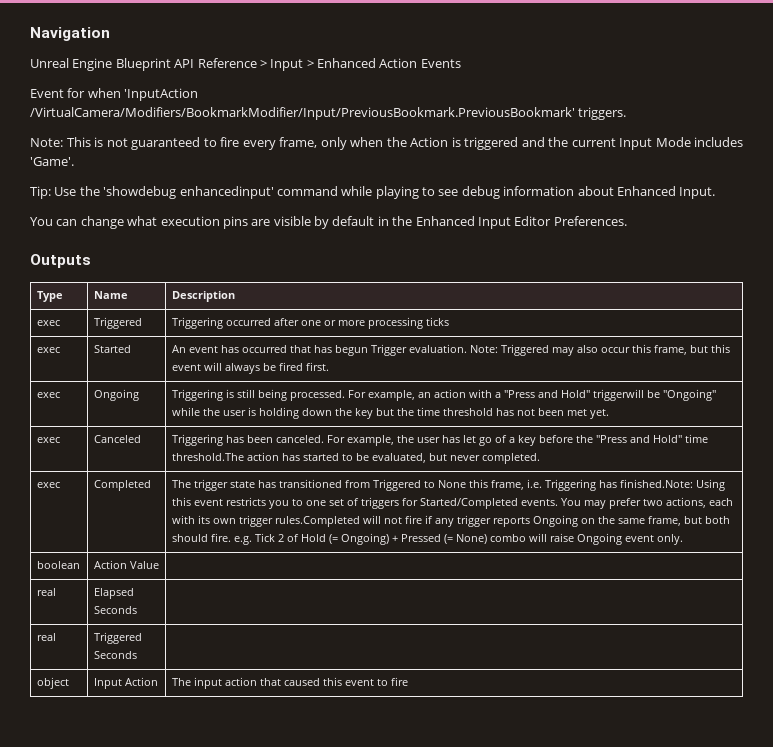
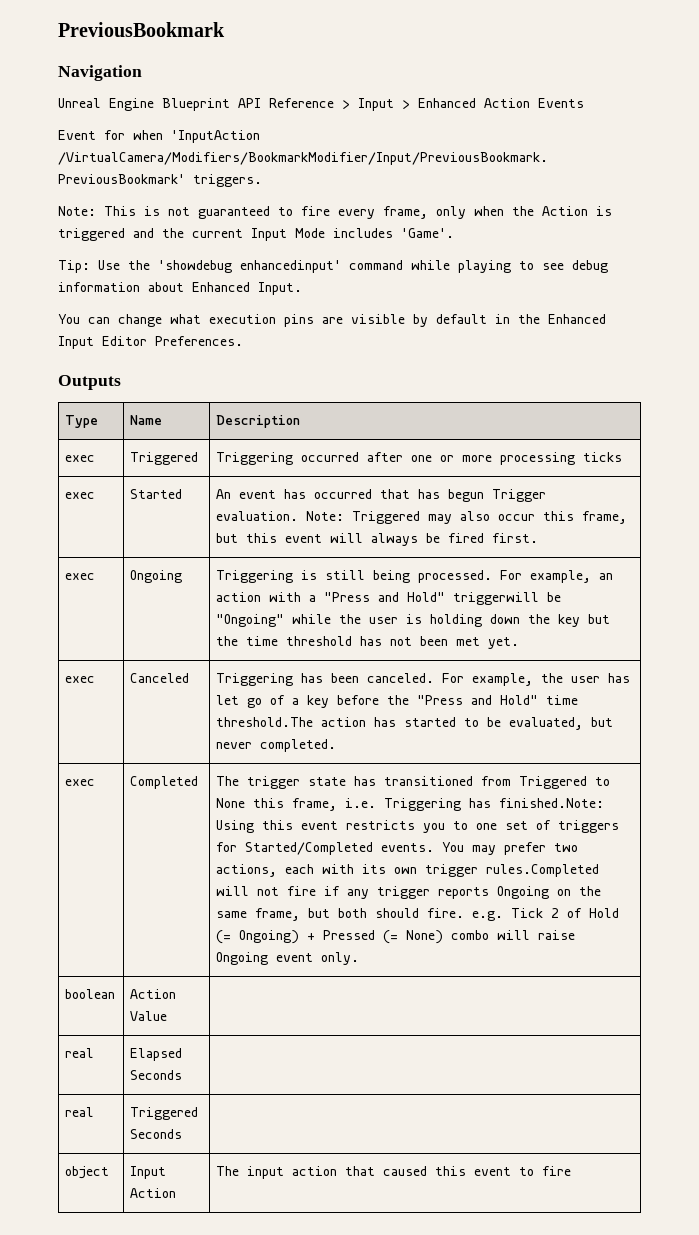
(30, 34) none -> [58,22,225,37] PreviousBookmark //

